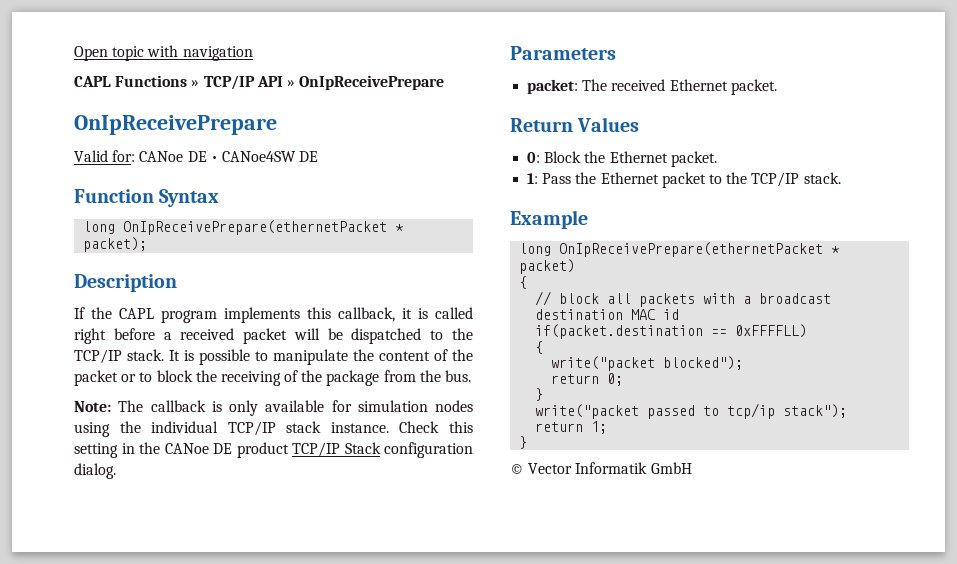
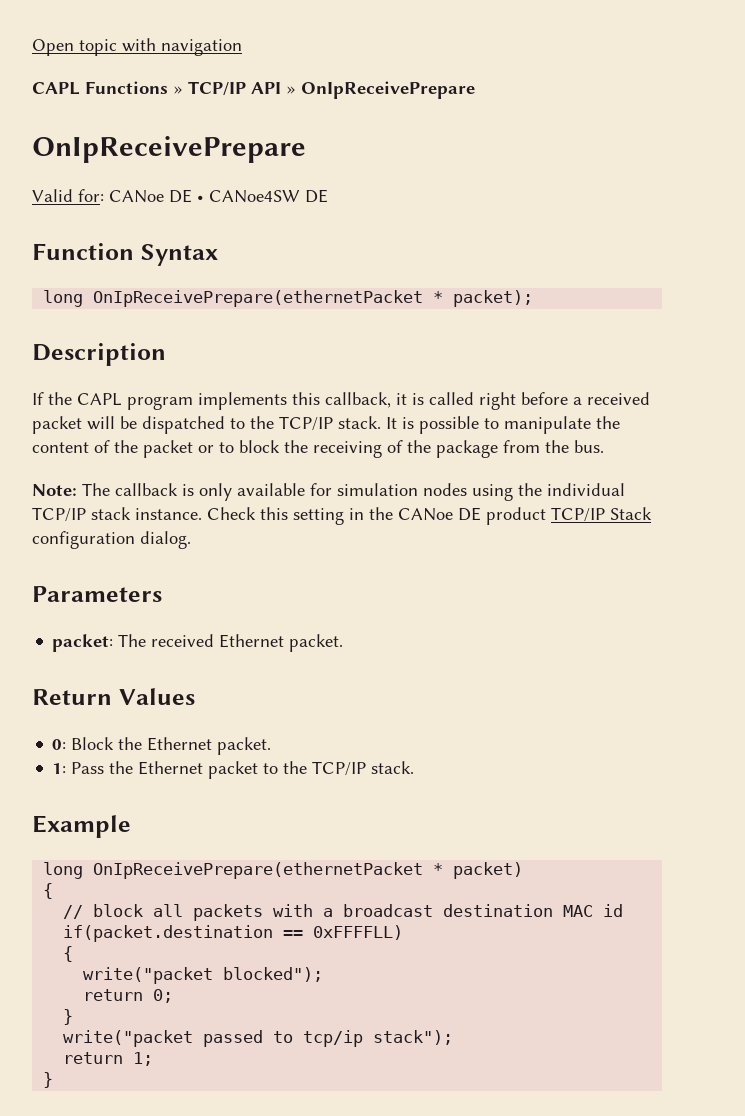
[510,462,692,474] // © Vector Informatik GmbH -> (54, 1080) none

